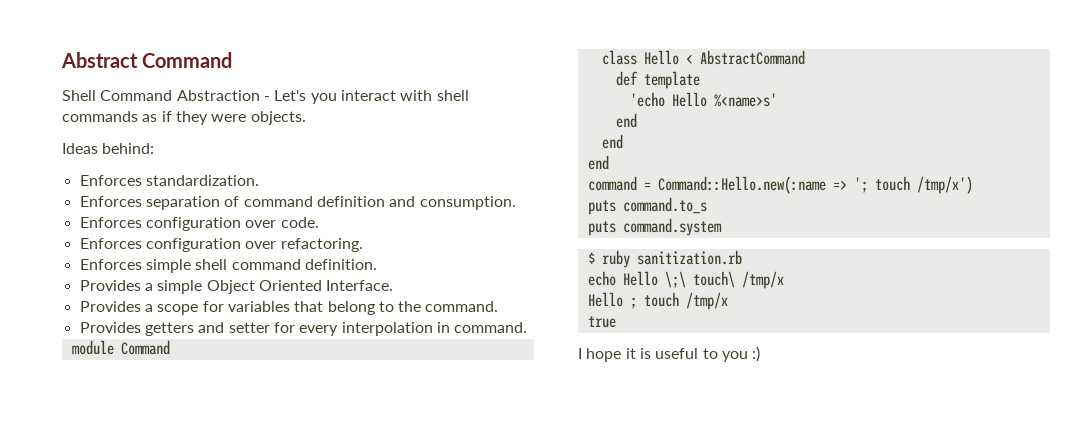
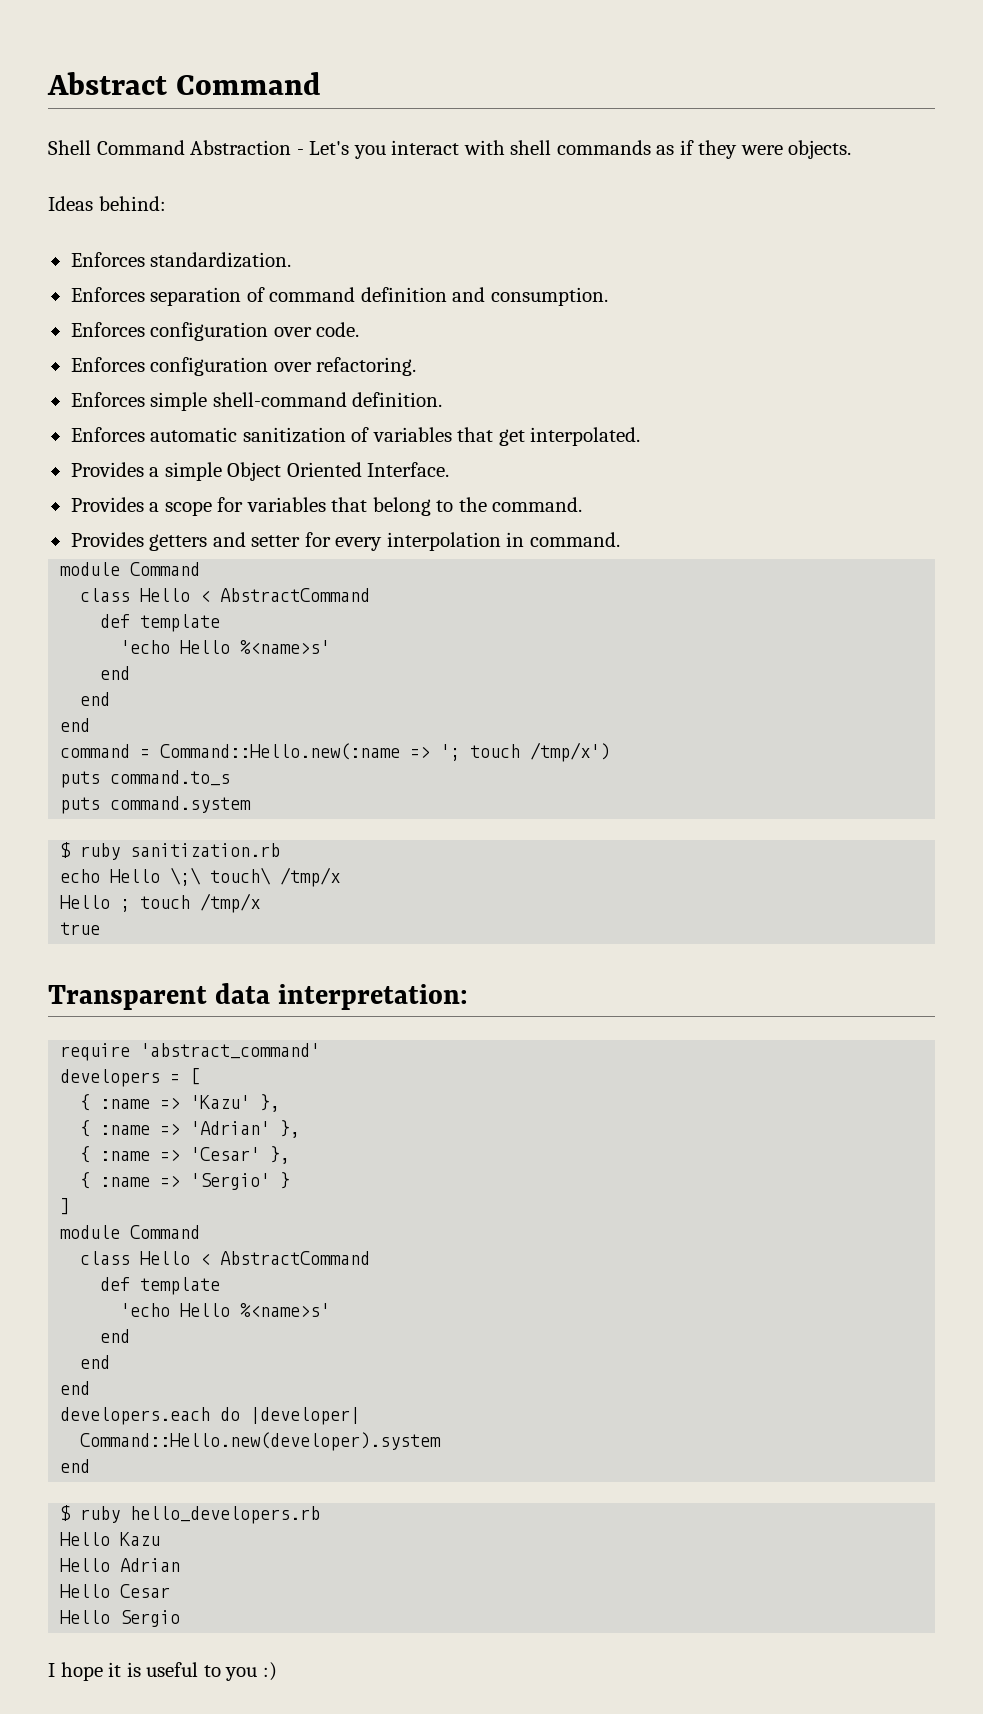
[195,259,301,270] shell command -> [212,392,347,407] shell-command
(377, 264) none -> [70,427,641,446] // Enforces automatic sanitization of variables that get interpolated.
(616, 322) none -> [48,983,469,1010] [60,1043,321,1061] [60,1068,201,1087] [80,1094,281,1112] [80,1120,301,1138] [80,1146,291,1164] [80,1172,291,1190] [60,1198,71,1215] [60,1225,201,1239] [80,1251,371,1265] [100,1277,221,1295] [120,1303,331,1317] [100,1329,131,1343] [80,1355,111,1369] [60,1381,91,1395] [60,1407,361,1425] [80,1432,442,1451] [60,1459,91,1473] [60,1505,321,1524] [60,1532,161,1546] [60,1558,181,1572] [60,1584,171,1598] [60,1610,181,1627] // Transparent data interpretation: // require 'abstract_command' // developers = [ // { :name => 'Kazu' }, // { :name => 'Adrian' }, // { :name => 'Cesar' }, // { :name => 'Sergio' } // ] // module Command // class Hello < AbstractCommand // def template // 'echo Hello %<name>s' // end // end // end // developers.each do |developer| // Command::Hello.new(developer).system // end // $ ruby hello_developers.rb // Hello Kazu // Hello Adrian // Hello Cesar // Hello Sergio

